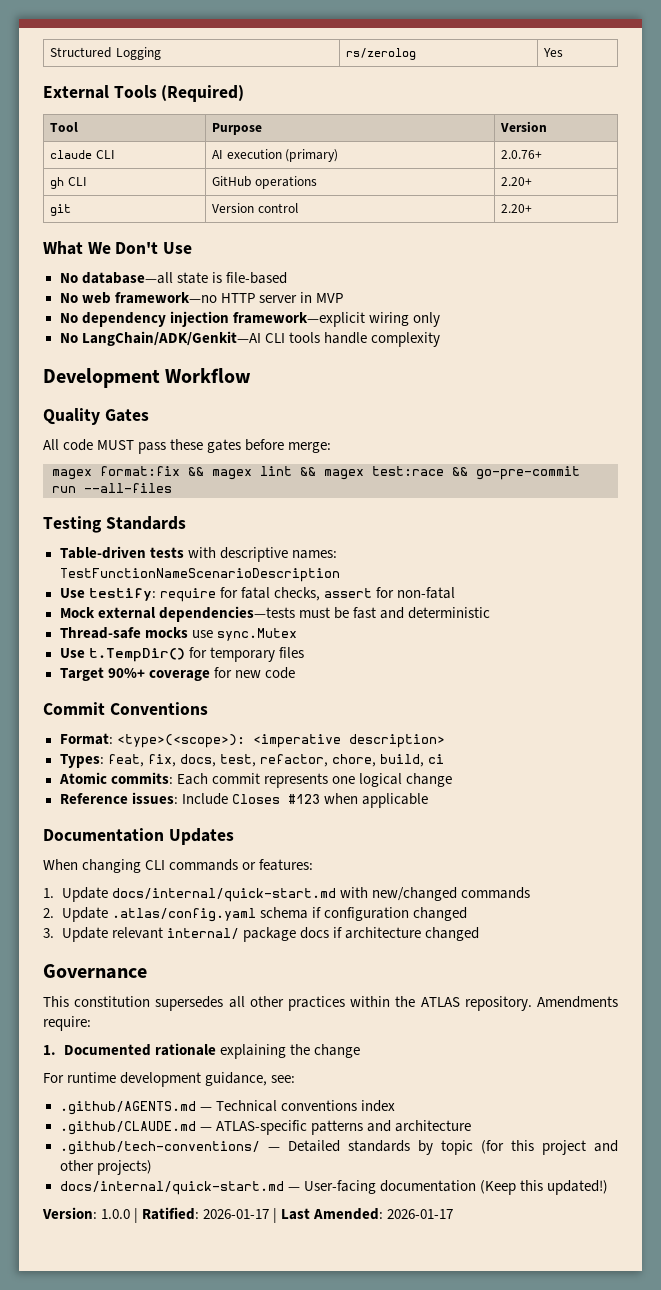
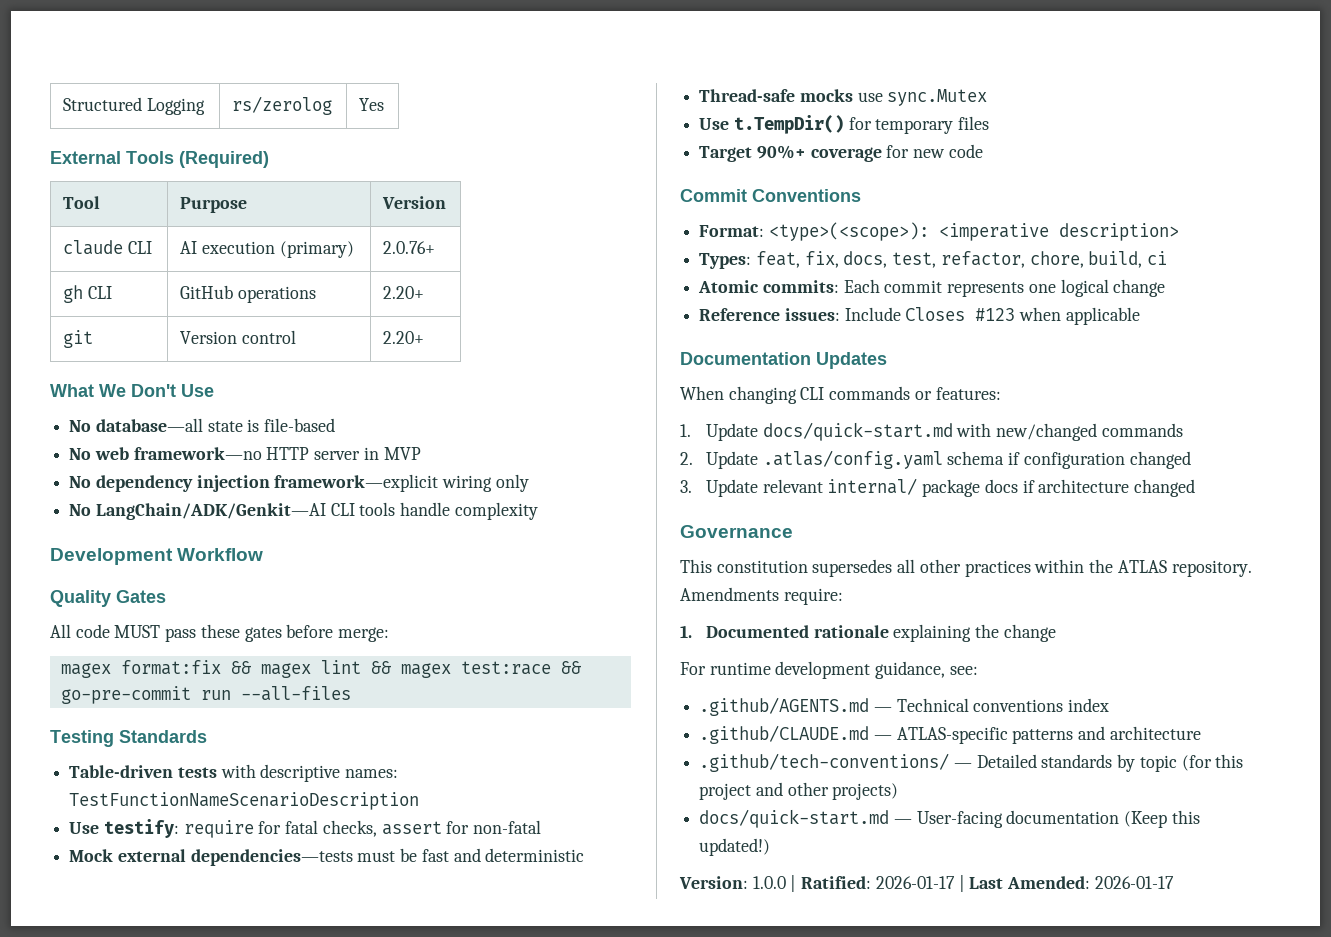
[112,888,337,902] docs/internal/quick-start.md -> [762,422,953,441] docs/quick-start.md
[59,1181,284,1195] docs/internal/quick-start.md -> [699,809,890,828] docs/quick-start.md

